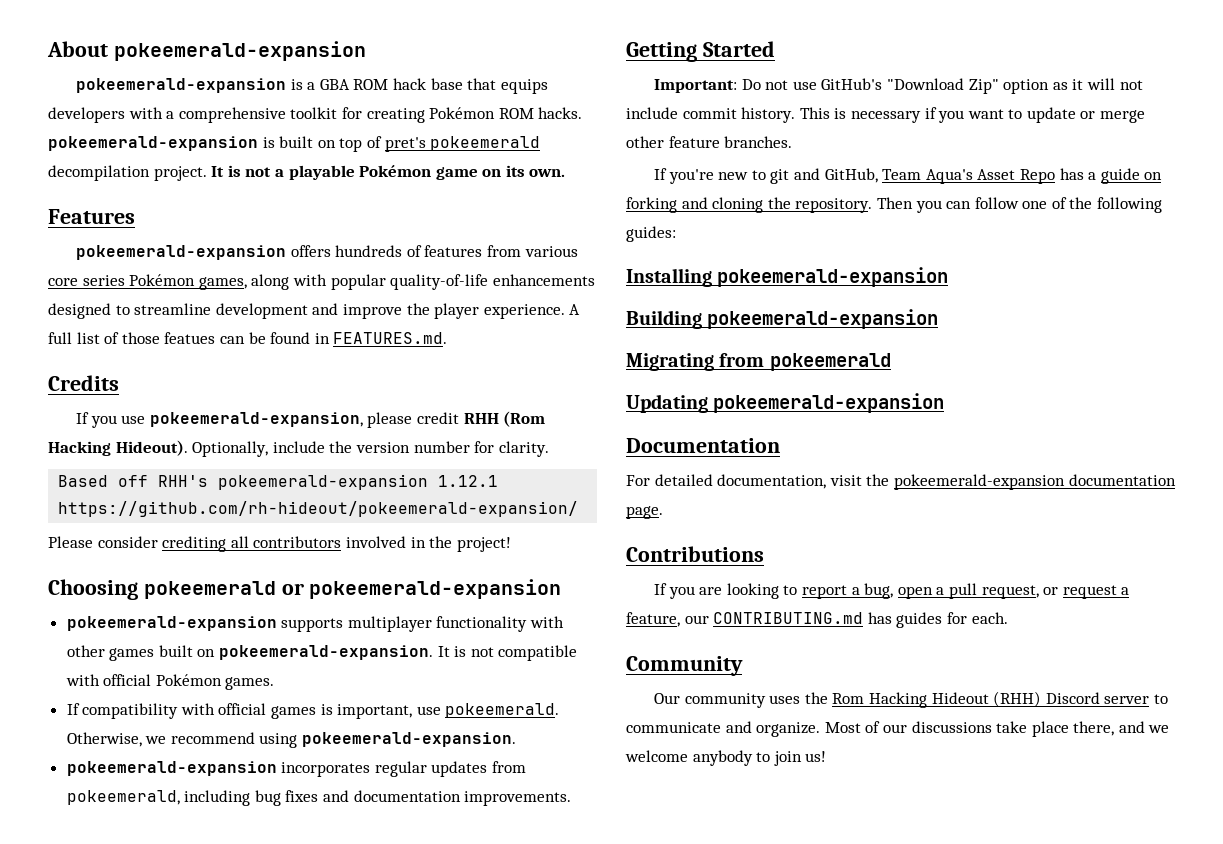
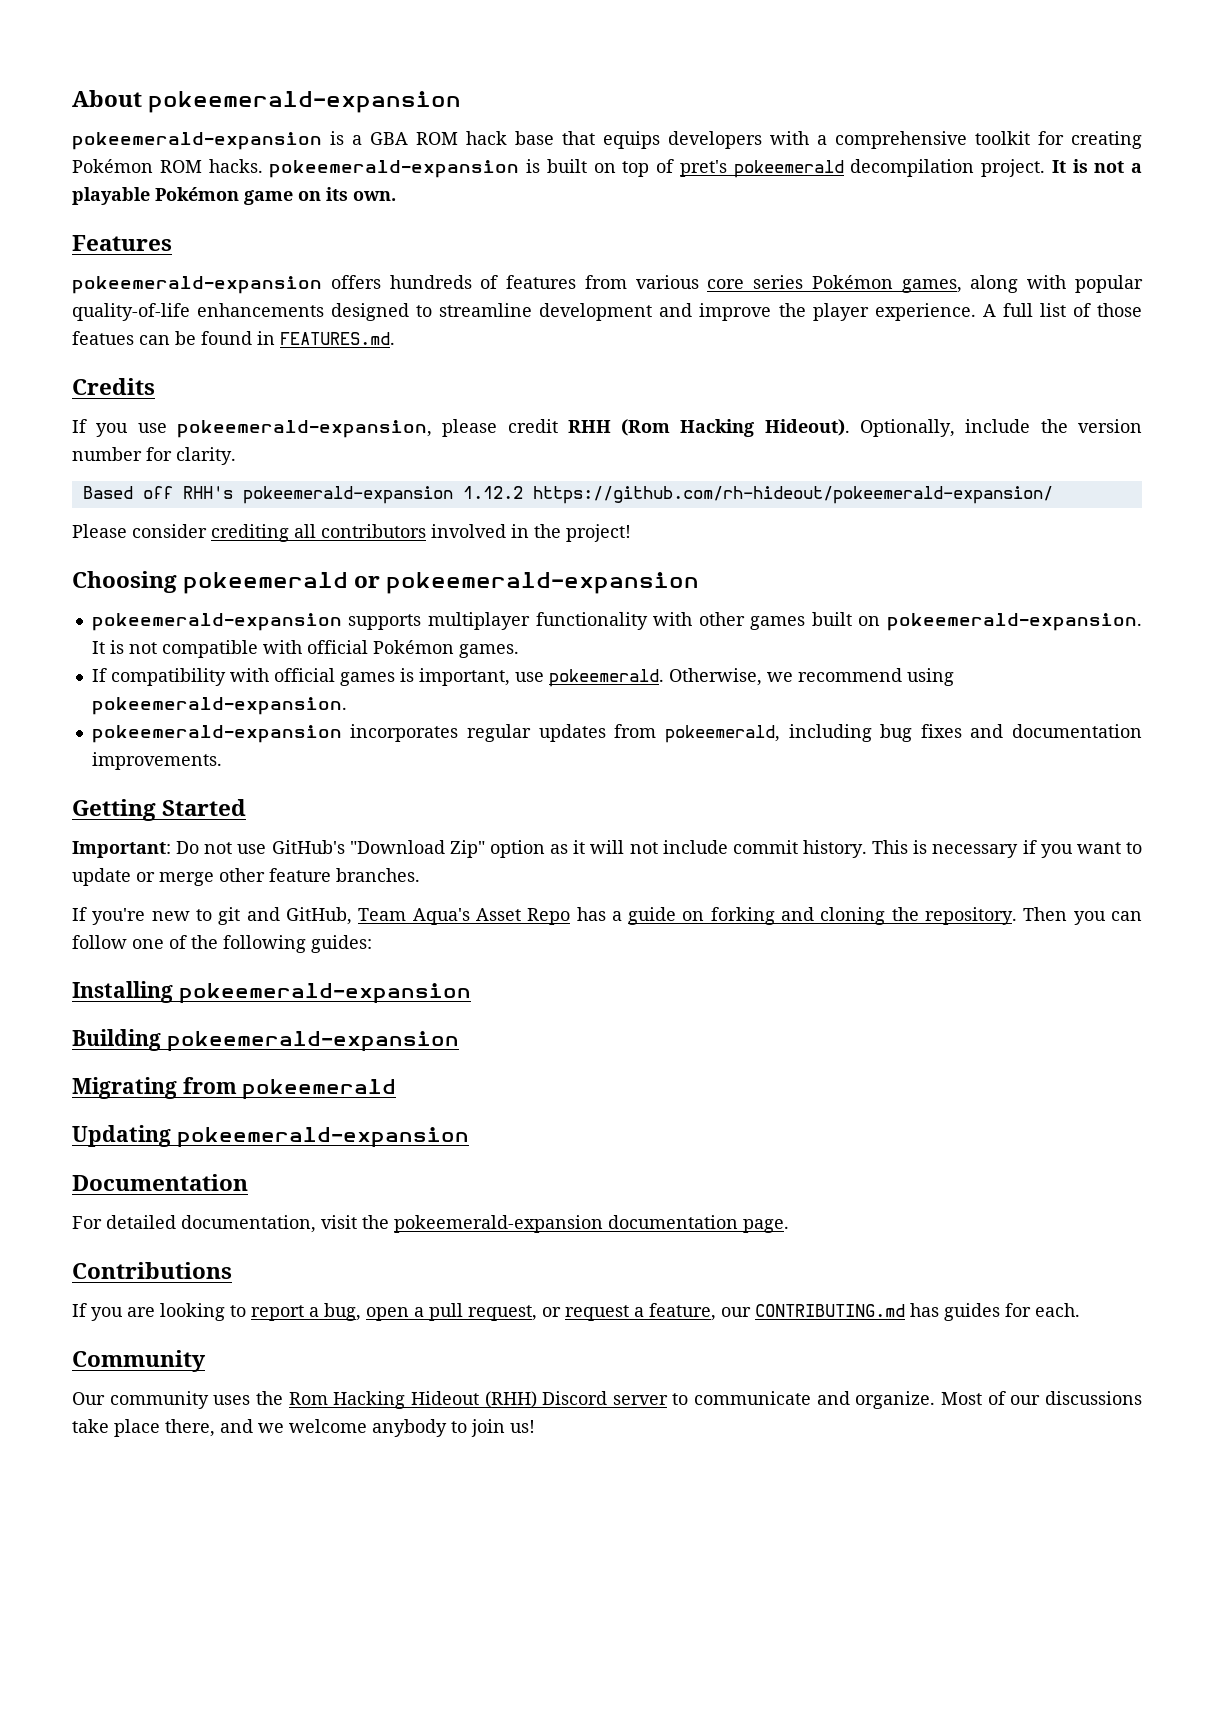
[438,475,499,487] 1.12.1 -> [462,486,523,499] 1.12.2

